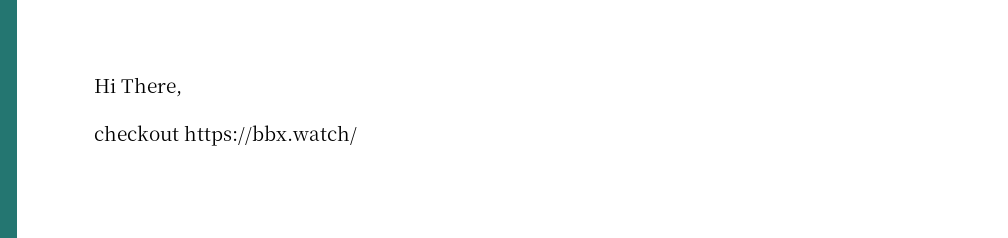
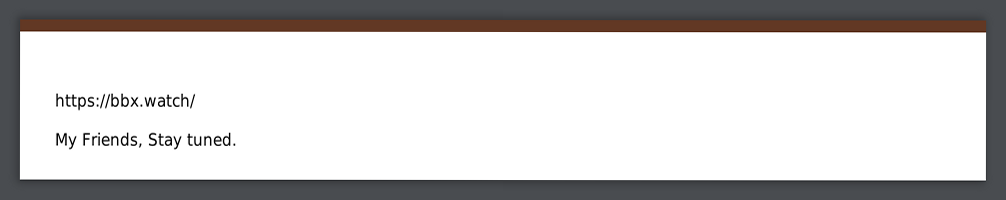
[94,77,183,97] [94,125,358,146] Hi There, // checkout https://bbx.watch/ -> [54,93,197,111] [54,132,237,150] https://bbx.watch/ // My Friends, Stay tuned.

